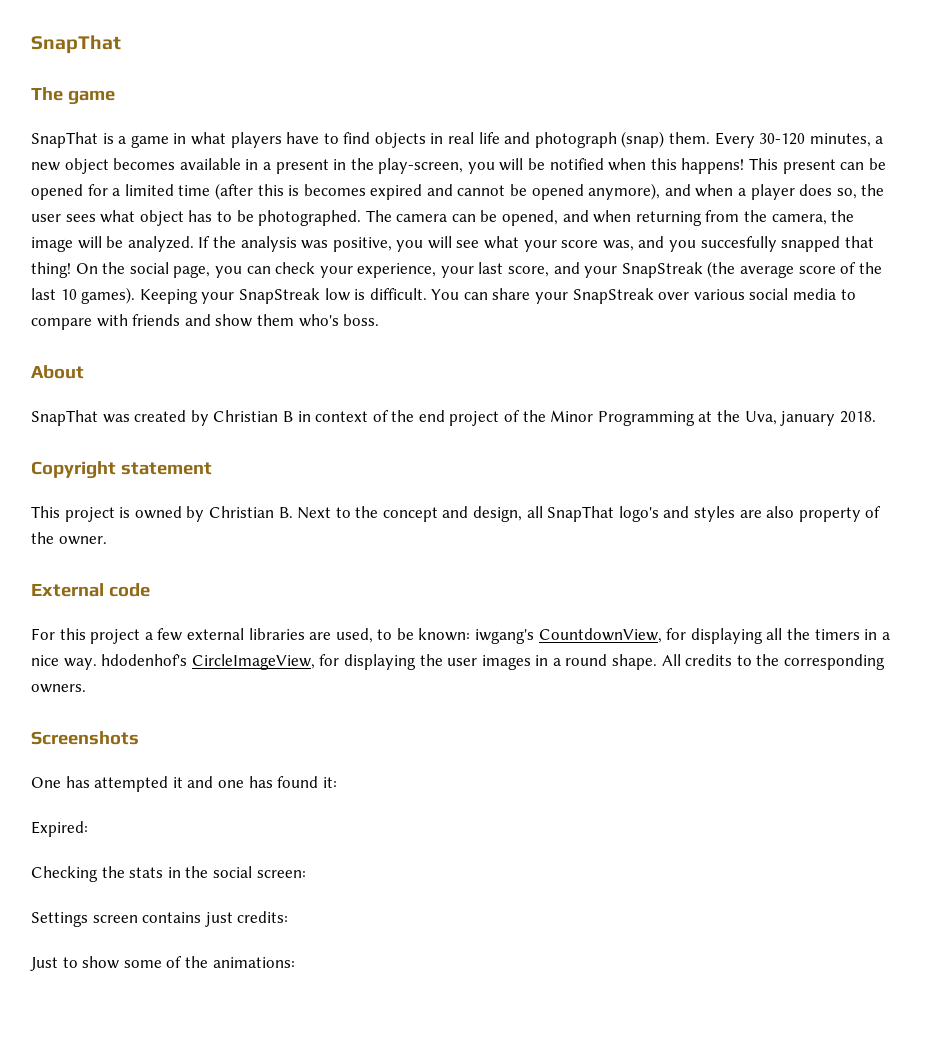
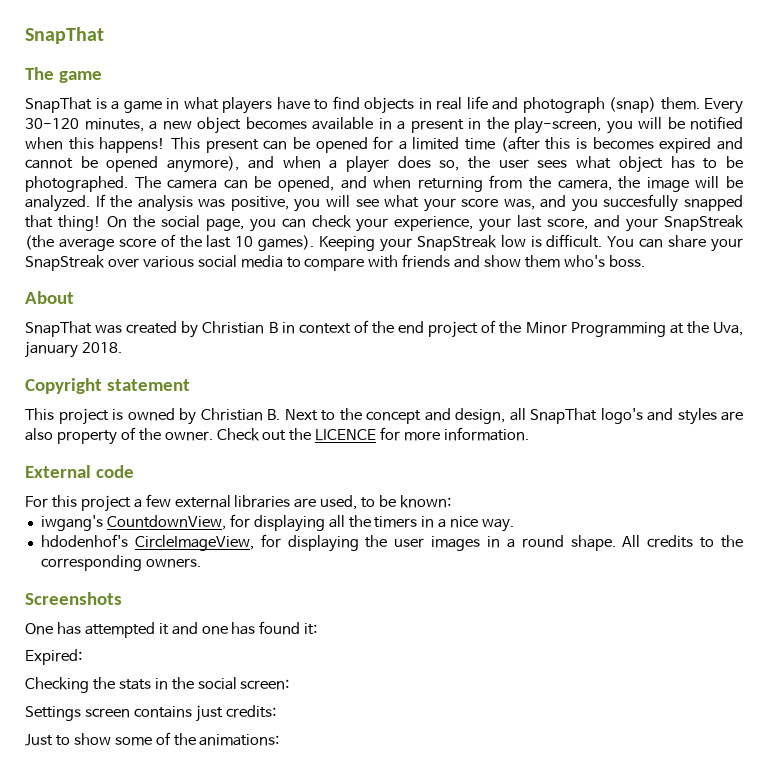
(107, 540) none -> [216,427,530,441] Check out the LICENCE for more information.
(471, 634) none -> (452, 501) //
(97, 664) none -> (515, 525) //

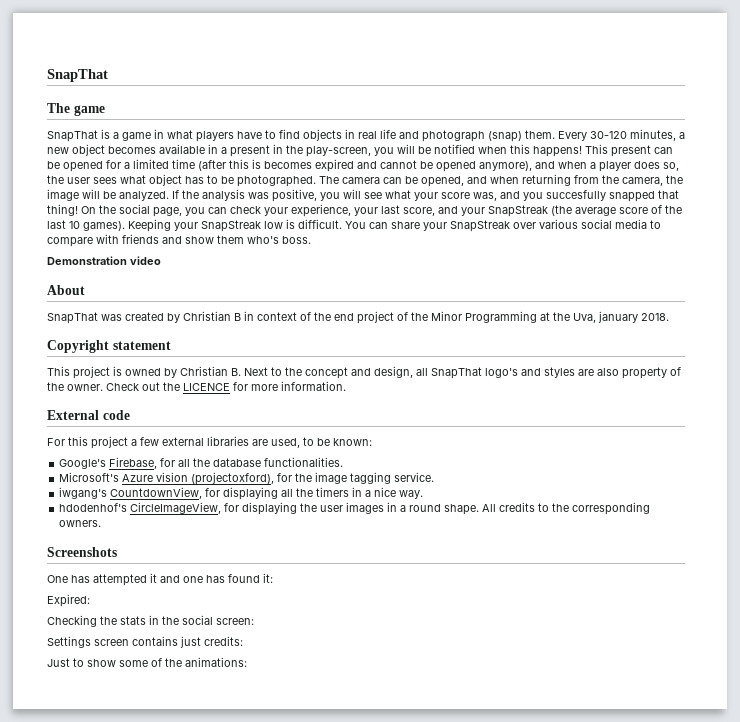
(645, 261) none -> [47,256,161,265] // Demonstration video
(452, 501) none -> [59,457,344,469] [59,472,435,485] // Google's Firebase, for all the database functionalities. // Microsoft's Azure vision (projectoxford), for the image tagging service.

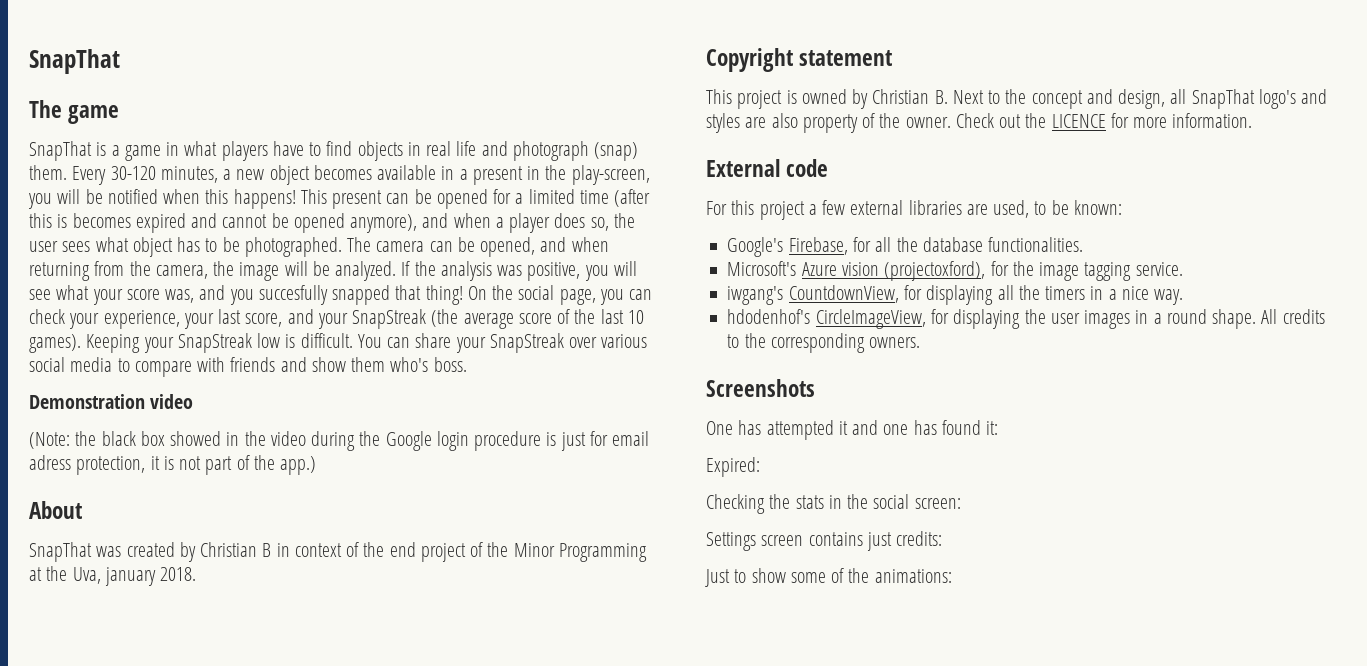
(161, 260) none -> [29,431,650,451] [29,455,317,475] // (Note: the black box showed in the video during the Google login procedure is just for email adress protection, it is not part of the app.)

